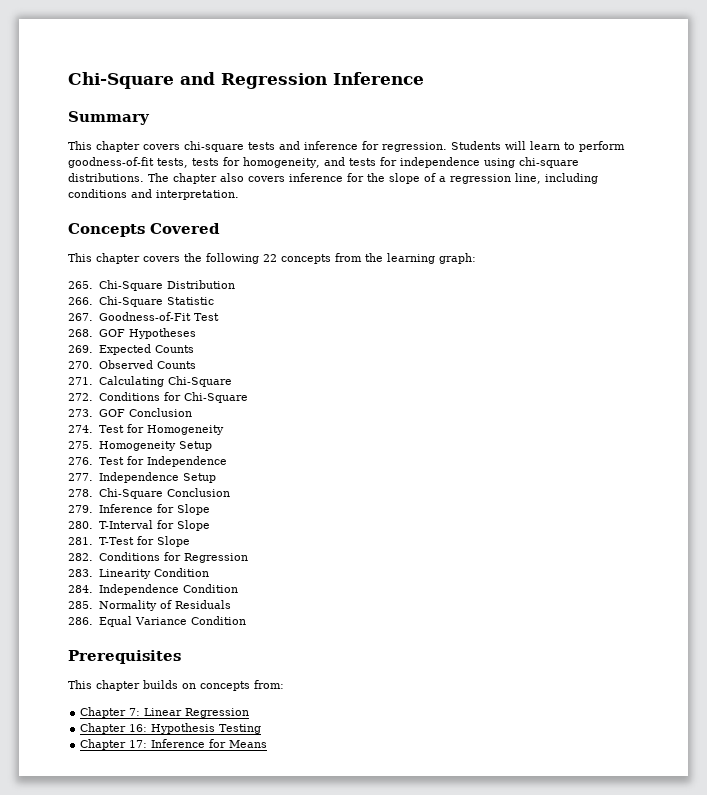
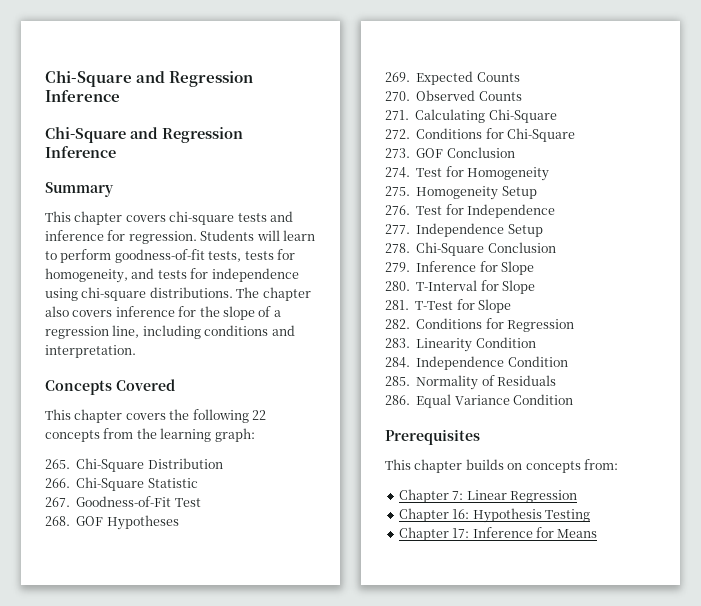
[68,72,424,89] Chi-Square and Regression Inference -> [45,70,254,87] [45,90,120,102] [45,127,243,143] [45,146,116,158] Chi-Square and Regression Inference // Chi-Square and Regression Inference

